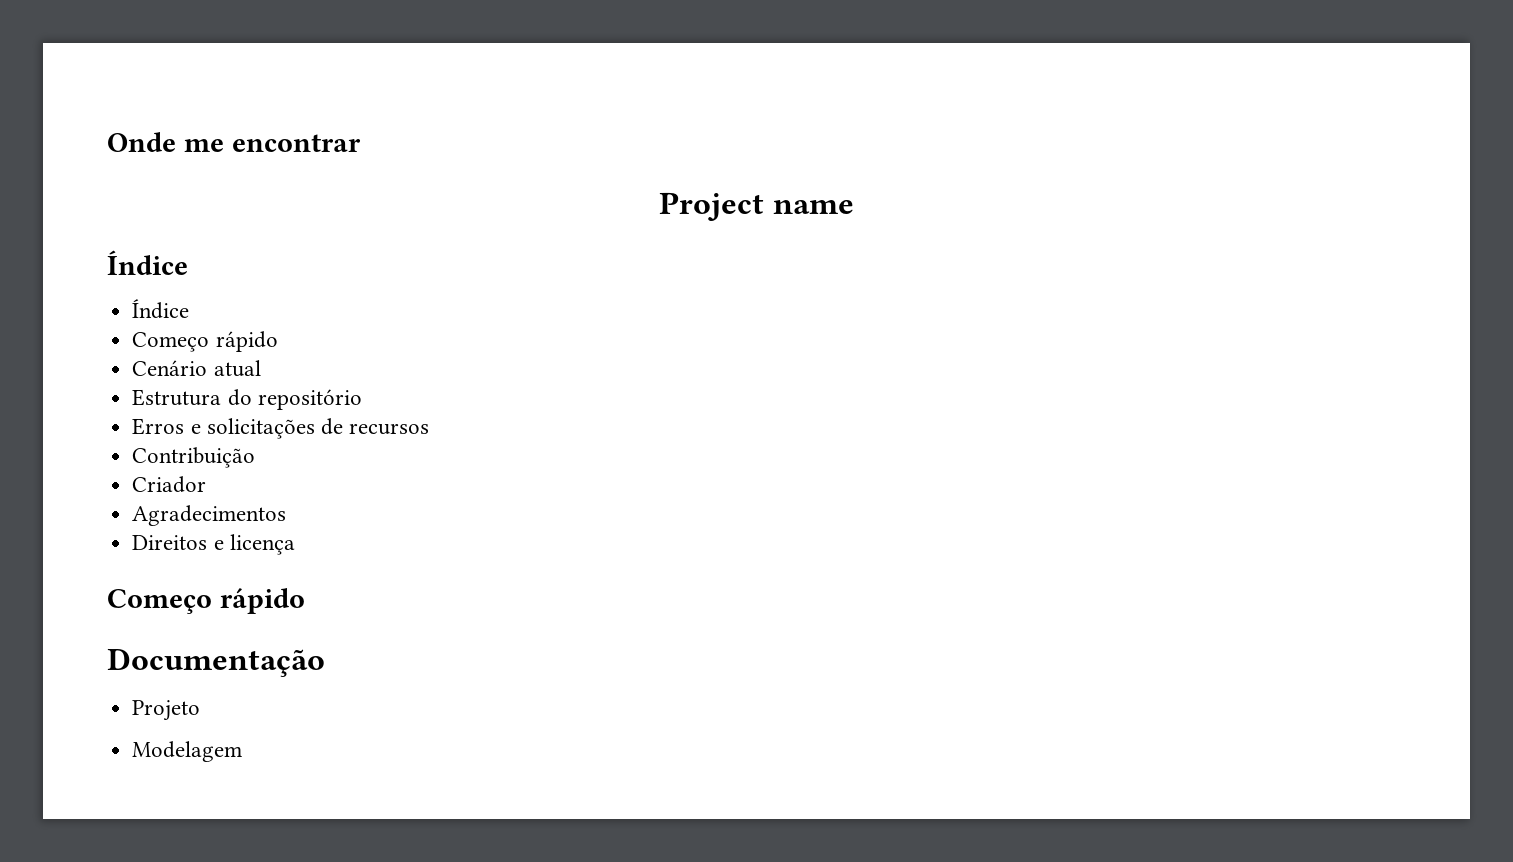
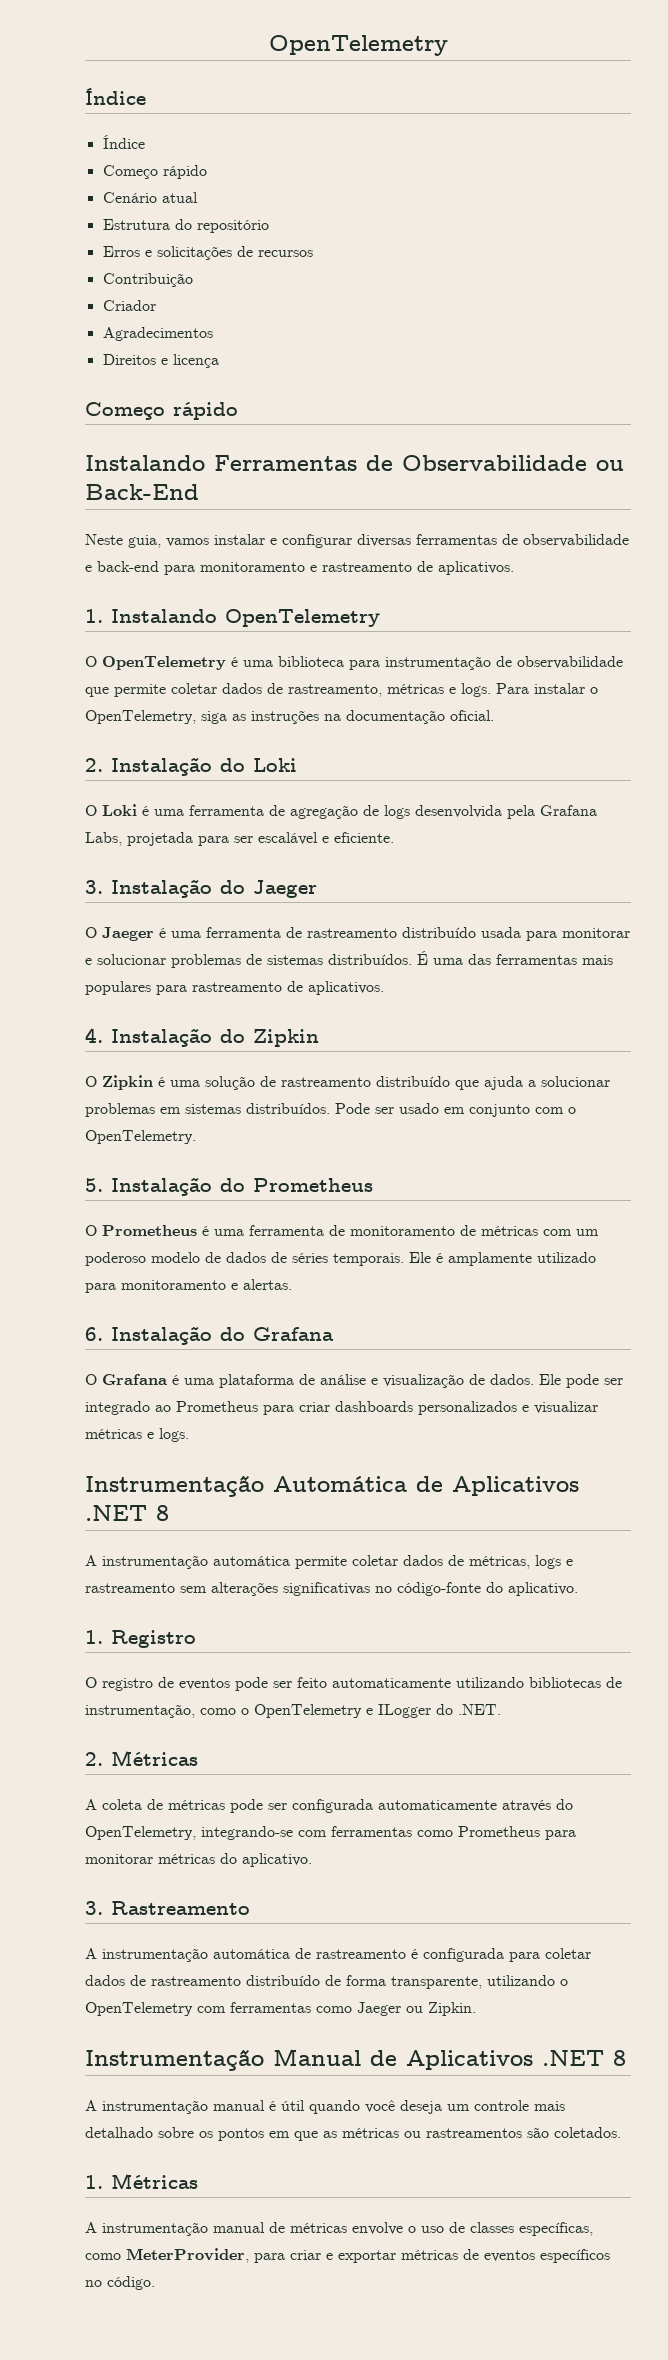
[107,132,361,152] [659,192,854,221] Onde me encontrar // Project name -> [268,35,448,56] OpenTelemetry
[107,648,325,677] [132,700,201,721] [132,741,243,762] Documentação // Projeto // Modelagem -> [85,455,624,471] [85,484,199,500] [85,534,629,548] [85,561,514,575] [85,609,380,627] [85,656,623,670] [85,683,598,697] [85,710,494,724] [85,757,297,776] [85,804,597,819] [85,832,394,846] [85,879,317,898] [85,927,630,941] [85,951,613,968] [85,981,384,995] [85,1028,319,1047] [85,1075,610,1090] [85,1103,576,1117] [85,1130,196,1144] [85,1177,373,1196] [85,1225,599,1236] [85,1252,596,1266] [85,1279,292,1293] [85,1326,334,1345] [85,1374,623,1388] [85,1401,598,1415] [85,1428,189,1442] [85,1475,579,1497] [85,1505,169,1521] [85,1555,573,1569] [85,1582,578,1596] [85,1630,196,1648] [85,1677,622,1691] [85,1704,501,1718] [85,1750,198,1766] [85,1799,573,1813] [85,1826,576,1840] [85,1853,312,1867] [85,1901,250,1915] [85,1948,591,1962] [85,1975,568,1989] [85,2002,476,2016] [85,2049,626,2071] [85,2100,565,2114] [85,2127,621,2141] [85,2173,198,2189] [85,2222,593,2236] [85,2248,610,2263] [85,2276,155,2290] Instalando Ferramentas de Observabilidade ou Back-End // Neste guia, vamos instalar e configurar diversas ferramentas de observabilidade e back-end para monitoramento e rastreamento de aplicativos. // 1. Instalando OpenTelemetry // O OpenTelemetry é uma biblioteca para instrumentação de observabilidade que permite coletar dados de rastreamento, métricas e logs. Para instalar o OpenTelemetry, siga as instruções na documentação oficial. // 2. Instalação do Loki // O Loki é uma ferramenta de agregação de logs desenvolvida pela Grafana Labs, projetada para ser escalável e eficiente. // 3. Instalação do Jaeger // O Jaeger é uma ferramenta de rastreamento distribuído usada para monitorar e solucionar problemas de sistemas distribuídos. É uma das ferramentas mais populares para rastreamento de aplicativos. // 4. Instalação do Zipkin // O Zipkin é uma solução de rastreamento distribuído que ajuda a solucionar problemas em sistemas distribuídos. Pode ser usado em conjunto com o OpenTelemetry. // 5. Instalação do Prometheus // O Prometheus é uma ferramenta de monitoramento de métricas com um poderoso modelo de dados de séries temporais. Ele é amplamente utilizado para monitoramento e alertas. // 6. Instalação do Grafana // O Grafana é uma plataforma de análise e visualização de dados. Ele pode ser integrado ao Prometheus para criar dashboards personalizados e visualizar métricas e logs. // Instrumentação Automática de Aplicativos .NET 8 // A instrumentação automática permite coletar dados de métricas, logs e rastreamento sem alterações significativas no código-fonte do aplicativo. // 1. Registro // O registro de eventos pode ser feito automaticamente utilizando bibliotecas de instrumentação, como o OpenTelemetry e ILogger do .NET. // 2. Métricas // A coleta de métricas pode ser configurada automaticamente através do OpenTelemetry, integrando-se com ferramentas como Prometheus para monitorar métricas do aplicativo. // 3. Rastreamento // A instrumentação automática de rastreamento é configurada para coletar dados de rastreamento distribuído de forma transparente, utilizando o OpenTelemetry com ferramentas como Jaeger ou Zipkin. // Instrumentação Manual de Aplicativos .NET 8 // A instrumentação manual é útil quando você deseja um controle mais detalhado sobre os pontos em que as métricas ou rastreamentos são coletados. // 1. Métricas // A instrumentação manual de métricas envolve o uso de classes específicas, como MeterProvider, para criar e exportar métricas de eventos específicos no código.

